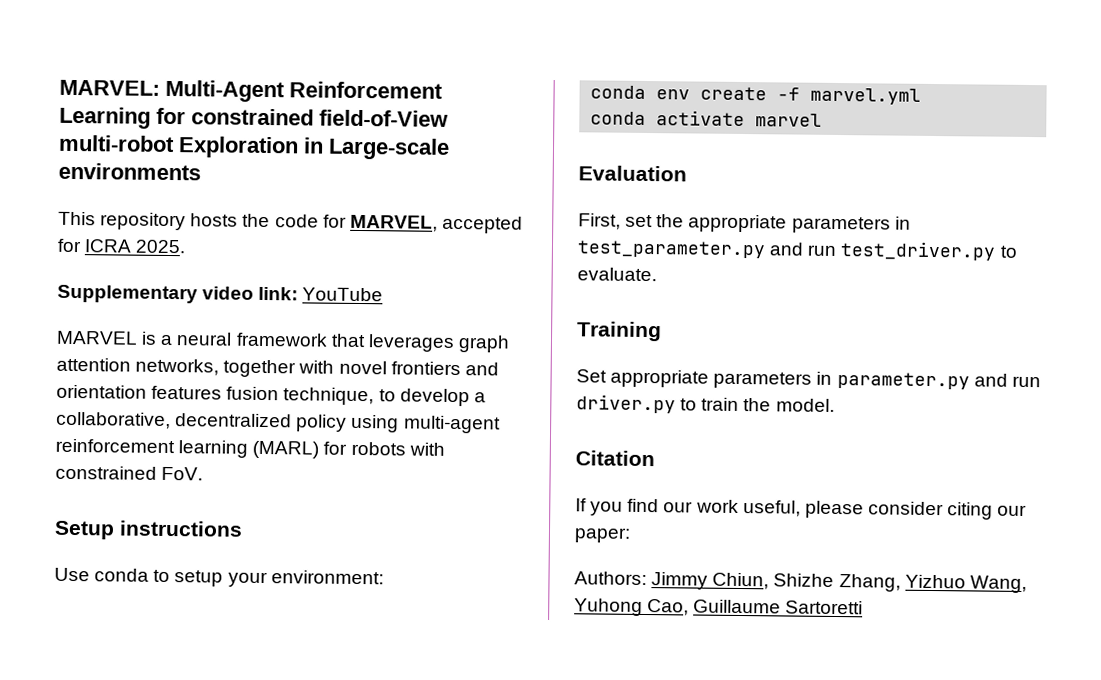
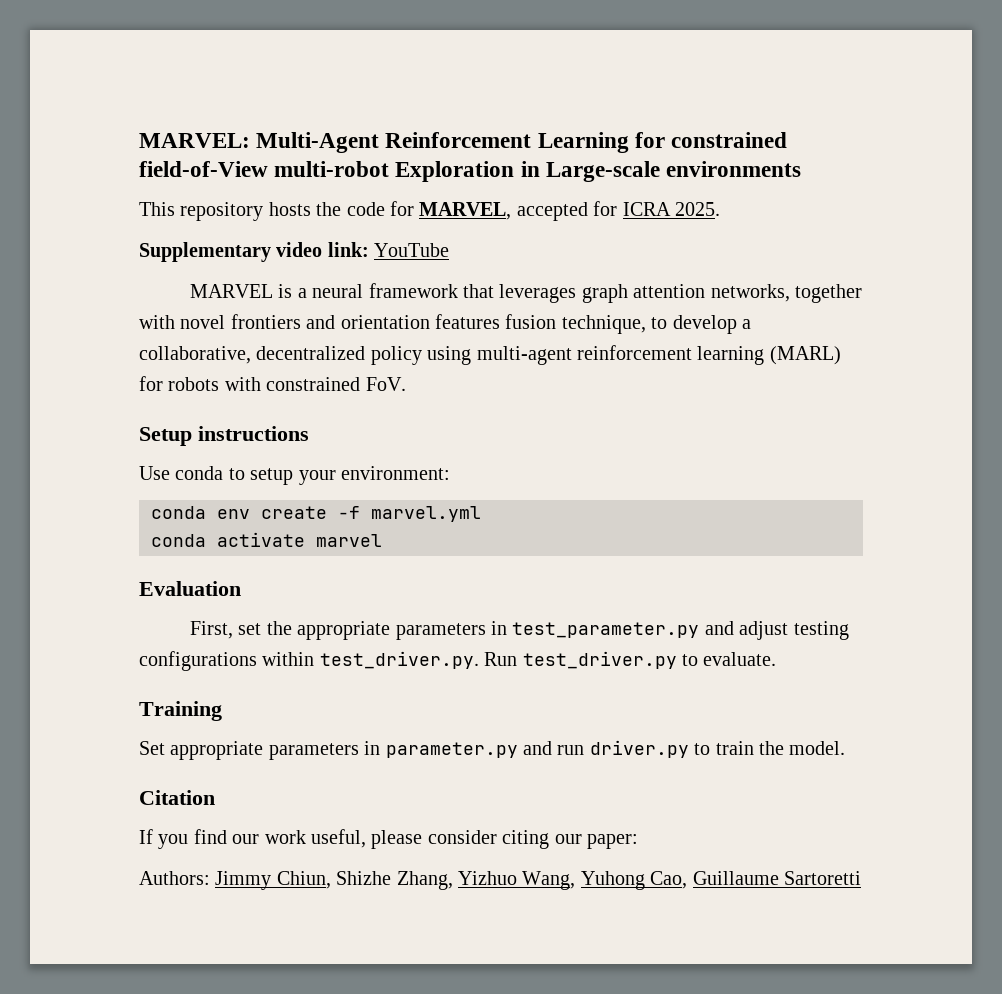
[807,244,838,256] run -> [739,621,849,640] [139,651,518,671] adjust testing configurations within test_driver.py. Run

